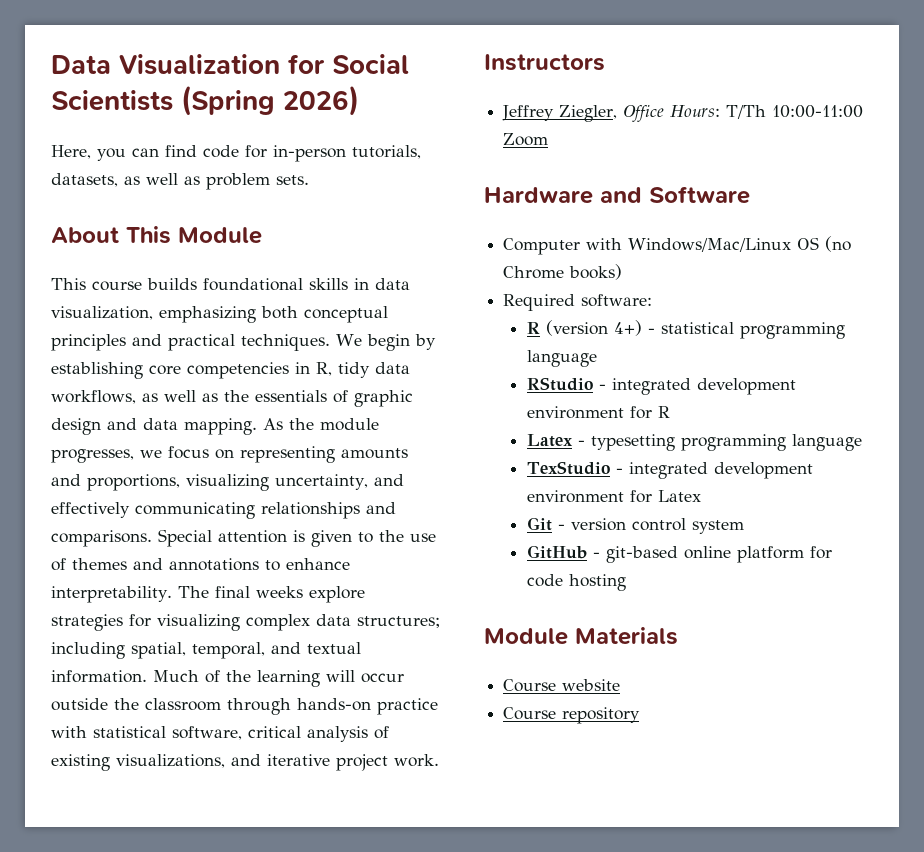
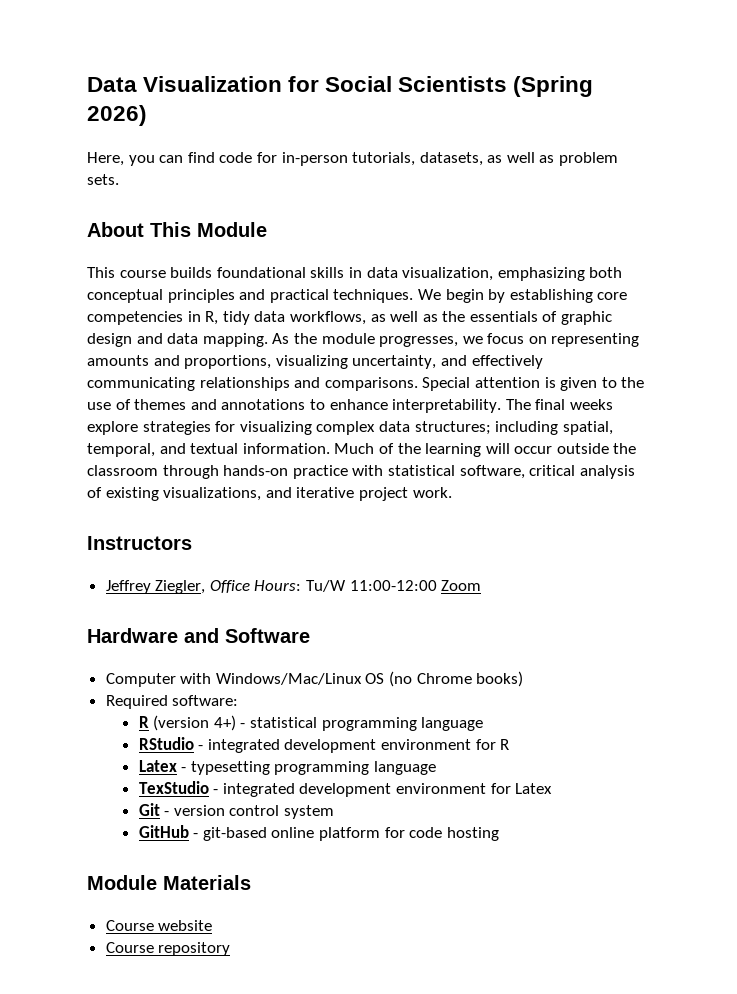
[726,105,864,119] T/Th 10:00-11:00 -> [306,580,437,592] Tu/W 11:00-12:00

